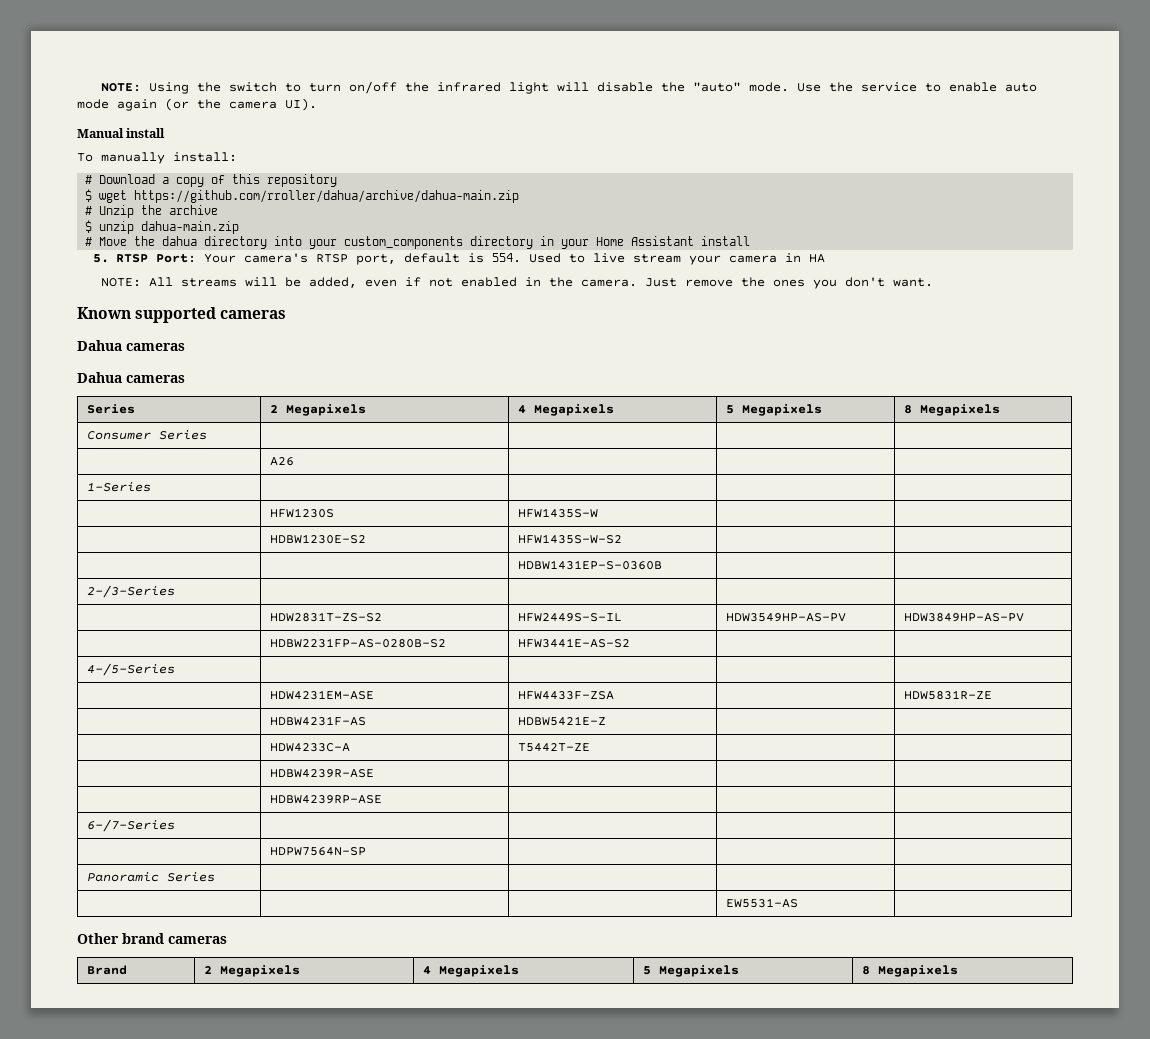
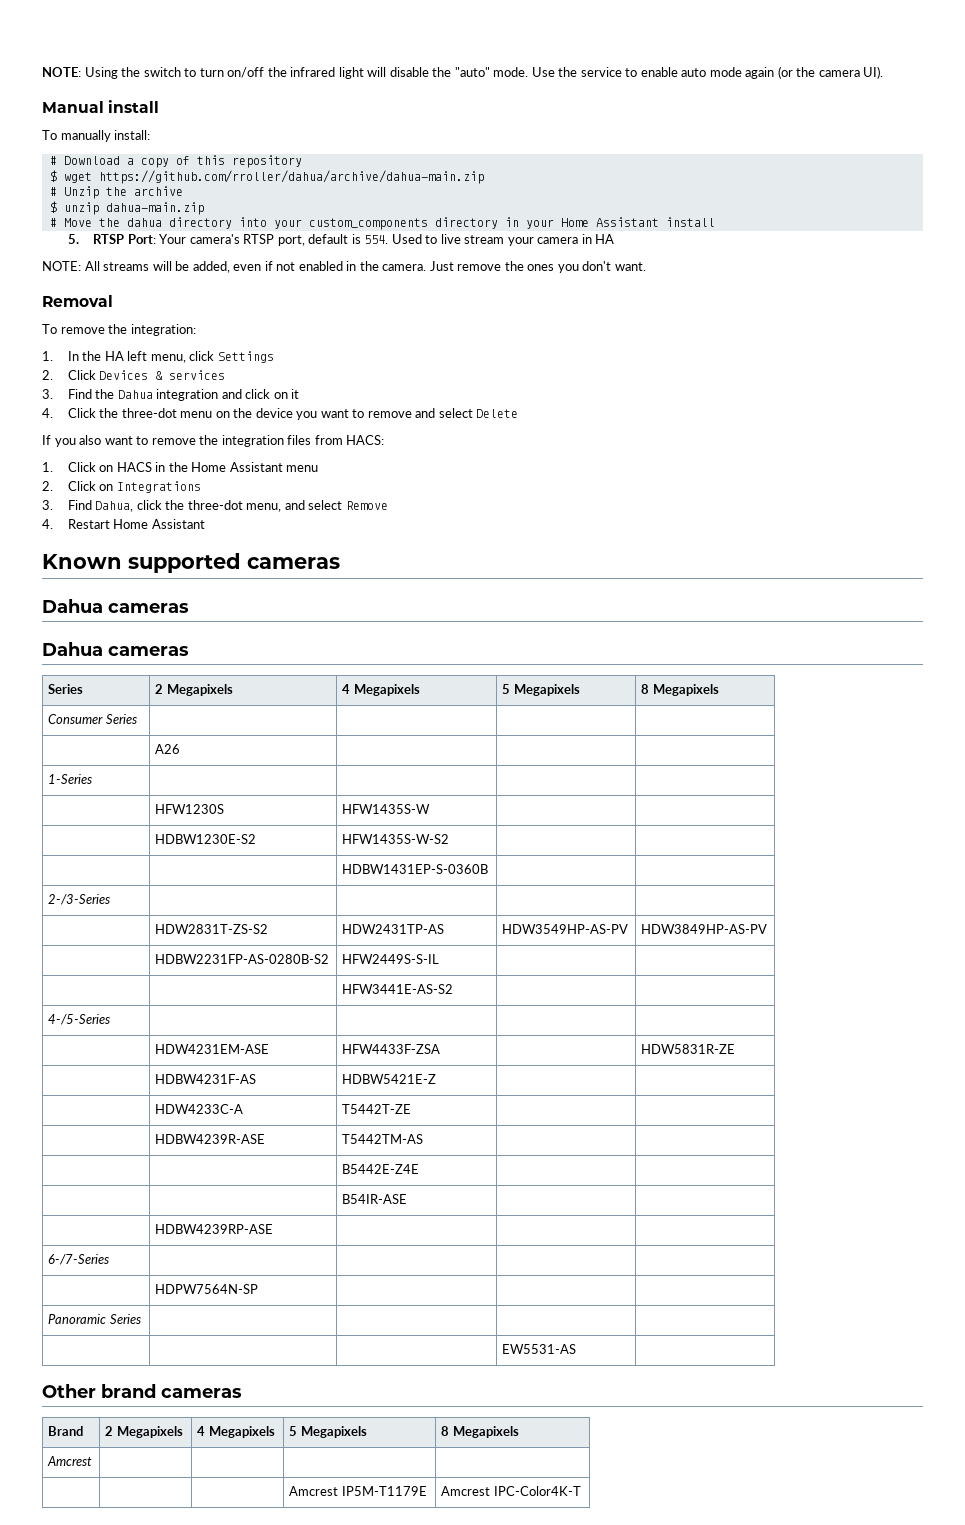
(933, 282) none -> [42,295,113,307] [42,324,196,336] [42,351,274,363] [42,370,226,380] [42,389,300,401] [42,408,519,420] [42,435,385,447] [42,462,319,472] [42,481,201,493] [42,500,388,512] [42,519,205,529] // Removal // To remove the integration: // 1. In the HA left menu, click Settings // 2. Click Devices & services // 3. Find the Dahua integration and click on it // 4. Click the three-dot menu on the device you want to remove and select Delete // If you also want to remove the integration files from HACS: // 1. Click on HACS in the Home Assistant menu // 2. Click on Integrations // 3. Find Dahua, click the three-dot menu, and select Remove // 4. Restart Home Assistant
[517,613,622,622] HFW2449S-S-IL -> [342,924,445,934] HDW2431TP-AS
(446, 643) none -> [342,954,440,964] | HFW2449S-S-IL | | // |
(374, 773) none -> [342,1134,424,1144] [342,1164,420,1174] [342,1194,408,1204] T5442TM-AS | | // | | B5442E-Z4E | | // | | B54IR-ASE
(958, 971) none -> [47,1456,93,1466] [289,1486,427,1496] [441,1486,581,1496] // Amcrest | | | | // | | | Amcrest IP5M-T1179E | Amcrest IPC-Color4K-T

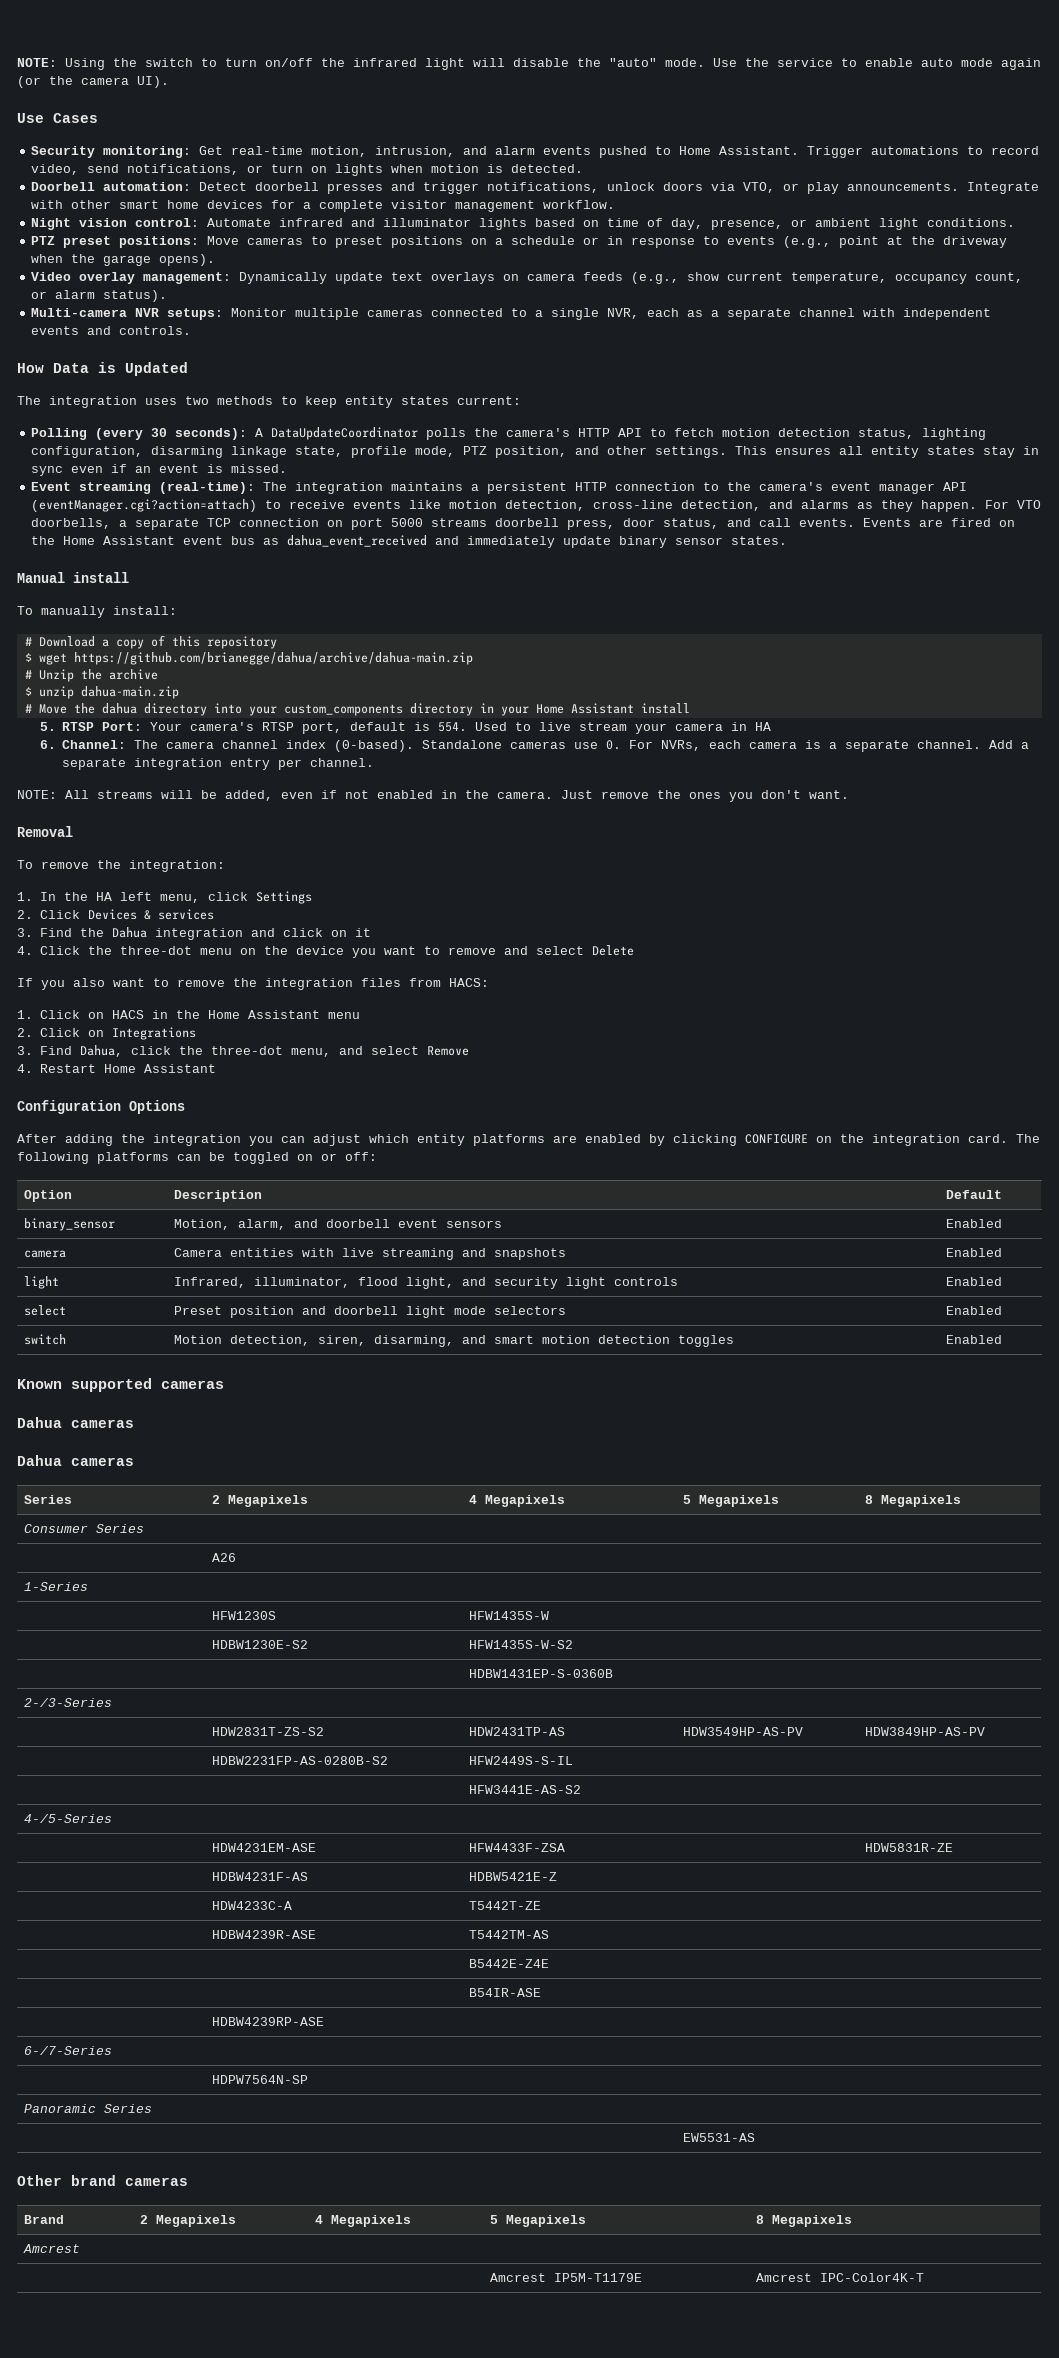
(884, 72) none -> [17,113,98,123] [31,146,1040,158] [31,164,584,176] [31,182,1040,194] [31,200,616,212] [31,218,1016,230] [31,236,1008,248] [31,254,216,266] [31,272,1024,284] [31,290,168,302] [31,308,992,320] [31,326,192,335] [17,362,188,376] [17,396,521,408] [31,427,987,440] [31,446,1040,458] [31,464,288,476] [31,482,968,494] [31,499,1042,512] [31,518,1016,530] [31,535,788,548] // Use Cases // Security monitoring: Get real-time motion, intrusion, and alarm events pushed to Home Assistant. Trigger automations to record video, send notifications, or turn on lights when motion is detected. // Doorbell automation: Detect doorbell presses and trigger notifications, unlock doors via VTO, or play announcements. Integrate with other smart home devices for a complete visitor management workflow. // Night vision control: Automate infrared and illuminator lights based on time of day, presence, or ambient light conditions. // PTZ preset positions: Move cameras to preset positions on a schedule or in response to events (e.g., point at the driveway when the garage opens). // Video overlay management: Dynamically update text overlays on camera feeds (e.g., show current temperature, occupancy count, or alarm status). // Multi-camera NVR setups: Monitor multiple cameras connected to a single NVR, each as a separate channel with independent events and controls. // How Data is Updated // The integration uses two methods to keep entity states current: // Polling (every 30 seconds): A DataUpdateCoordinator polls the camera's HTTP API to fetch motion detection status, lighting configuration, disarming linkage state, profile mode, PTZ position, and other settings. This ensures all entity states stay in sync even if an event is missed. // Event streaming (real-time): The integration maintains a persistent HTTP connection to the camera's event manager API (eventManager.cgi?action=attach) to receive events like motion detection, cross-line detection, and alarms as they happen. For VTO doorbells, a separate TCP connection on port 5000 streams doorbell press, door status, and call events. Events are fired on the Home Assistant event bus as dahua_event_received and immediately update binary sensor states.
[98,170,484,184] https://github.com/rroller/dahua/archive/dahua-main.zip -> [73,652,473,665] https://github.com/brianegge/dahua/archive/dahua-main.zip
(615, 239) none -> [39,740,1030,752] [62,758,375,770] // 6. Channel: The camera channel index (0-based). Standalone cameras use 0. For NVRs, each camera is a separate channel. Add a separate integration entry per channel.
(205, 524) none -> [17,1100,185,1114] [17,1134,1040,1146] [17,1152,377,1164] [24,1190,73,1202] [174,1190,263,1202] [946,1190,1003,1199] [24,1218,116,1231] [174,1219,503,1230] [946,1219,1003,1228] [24,1250,67,1258] [174,1248,567,1260] [946,1248,1003,1257] [24,1276,60,1289] [174,1277,679,1289] [946,1277,1003,1286] [24,1305,67,1316] [174,1306,567,1318] [946,1306,1003,1315] [24,1334,67,1345] [174,1335,735,1347] [946,1335,1003,1344] // Configuration Options // After adding the integration you can adjust which entity platforms are enabled by clicking CONFIGURE on the integration card. The following platforms can be toggled on or off: // Option | Description | Default // binary_sensor | Motion, alarm, and doorbell event sensors | Enabled // camera | Camera entities with live streaming and snapshots | Enabled // light | Infrared, illuminator, flood light, and security light controls | Enabled // select | Preset position and doorbell light mode selectors | Enabled // switch | Motion detection, siren, disarming, and smart motion detection toggles | Enabled

